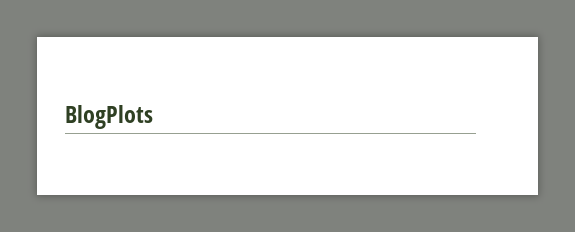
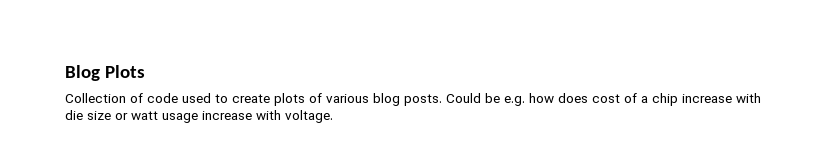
[65,105,153,129] BlogPlots -> [65,65,145,81] [65,93,761,106] [65,110,333,123] Blog Plots // Collection of code used to create plots of various blog posts. Could be e.g. how does cost of a chip increase with die size or watt usage increase with voltage.

